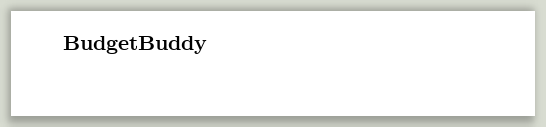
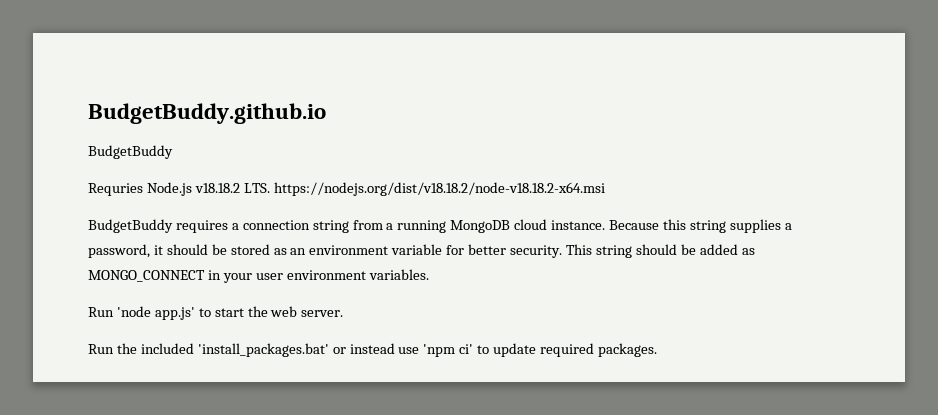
[63,36,207,54] BudgetBuddy -> [88,103,326,124] [88,145,173,159] [88,182,605,196] [88,219,792,233] [88,244,755,258] [88,269,429,283] [88,306,344,320] [88,343,657,357] BudgetBuddy.github.io // BudgetBuddy // Requries Node.js v18.18.2 LTS. https://nodejs.org/dist/v18.18.2/node-v18.18.2-x64.msi // BudgetBuddy requires a connection string from a running MongoDB cloud instance. Because this string supplies a password, it should be stored as an environment variable for better security. This string should be added as MONGO_CONNECT in your user environment variables. // Run 'node app.js' to start the web server. // Run the included 'install_packages.bat' or instead use 'npm ci' to update required packages.

